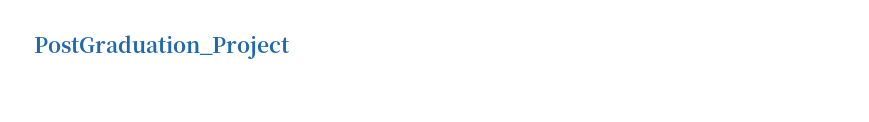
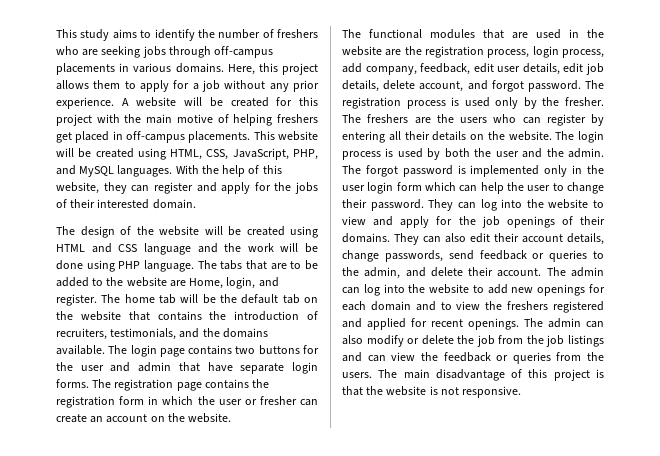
[34,35,290,59] PostGraduation_Project -> [56,29,318,41] [56,46,274,58] [56,63,318,75] [56,80,319,92] [56,97,318,109] [56,114,318,126] [56,131,318,143] [56,148,318,160] [56,165,282,177] [56,182,318,194] [56,199,196,209] [56,226,318,238] [56,243,318,255] [56,260,318,272] [56,277,279,289] [56,294,318,306] [56,311,318,321] [56,328,268,340] [56,345,319,357] [56,362,318,374] [56,379,270,391] [56,396,318,408] [56,413,232,423] [342,29,604,39] [342,46,604,58] [342,63,604,75] [342,80,604,92] [342,97,604,109] [342,114,604,126] [342,131,604,143] [342,148,604,160] [342,165,604,177] [342,182,604,194] [342,199,604,211] [342,216,605,228] [342,233,604,245] [342,250,604,262] [342,267,604,279] [342,284,605,296] [342,301,604,313] [342,318,604,330] [342,335,604,347] [342,352,604,364] [342,369,604,381] [342,386,522,398] This study aims to identify the number of freshers who are seeking jobs through off-campus placements in various domains. Here, this project allows them to apply for a job without any prior experience. A website will be created for this project with the main motive of helping freshers get placed in off-campus placements. This website will be created using HTML, CSS, JavaScript, PHP, and MySQL languages. With the help of this website, they can register and apply for the jobs of their interested domain. // The design of the website will be created using HTML and CSS language and the work will be done using PHP language. The tabs that are to be added to the website are Home, login, and register. The home tab will be the default tab on the website that contains the introduction of recruiters, testimonials, and the domains available. The login page contains two buttons for the user and admin that have separate login forms. The registration page contains the registration form in which the user or fresher can create an account on the website. // The functional modules that are used in the website are the registration process, login process, add company, feedback, edit user details, edit job details, delete account, and forgot password. The registration process is used only by the fresher. The freshers are the users who can register by entering all their details on the website. The login process is used by both the user and the admin. The forgot password is implemented only in the user login form which can help the user to change their password. They can log into the website to view and apply for the job openings of their domains. They can also edit their account details, change passwords, send feedback or queries to the admin, and delete their account. The admin can log into the website to add new openings for each domain and to view the freshers registered and applied for recent openings. The admin can also modify or delete the job from the job listings and can view the feedback or queries from the users. The main disadvantage of this project is that the website is not responsive.

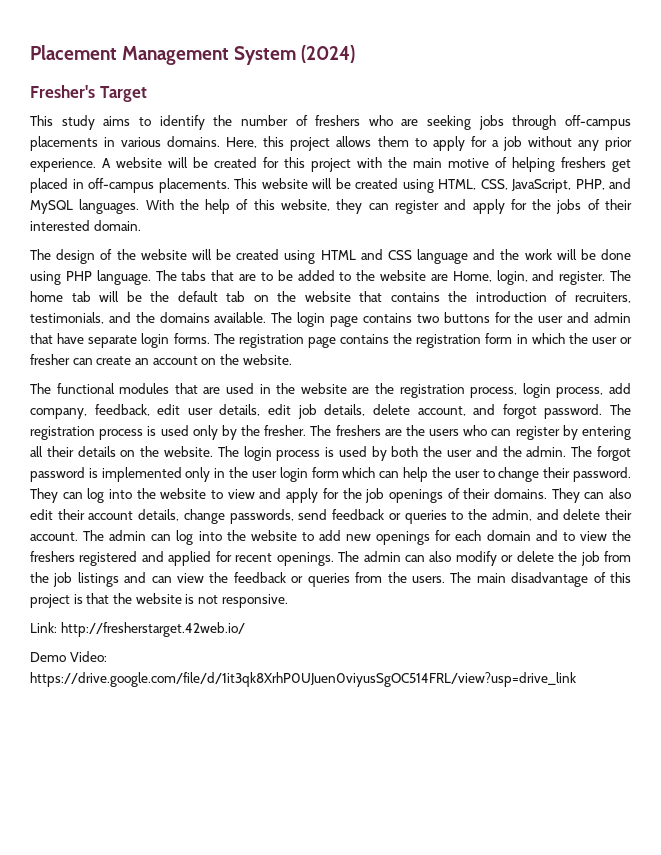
(56, 33) none -> [30,45,356,65] [30,85,147,102] Placement Management System (2024) // Fresher's Target //
(522, 392) none -> [30,622,245,637] [30,651,107,662] [30,672,576,687] // Link: http://fresherstarget.42web.io/ // Demo Video: https://drive.google.com/file/d/1it3qk8XrhP0UJuen0viyusSgOC514FRL/view?usp=drive_link

